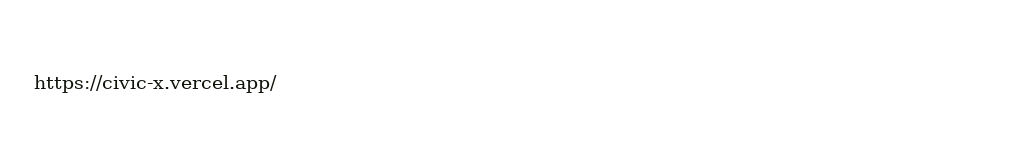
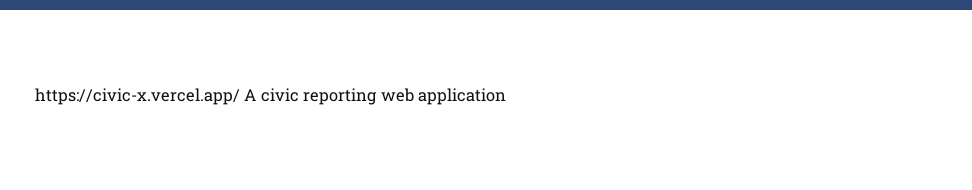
(277, 84) none -> [244,88,507,105] A civic reporting web application

